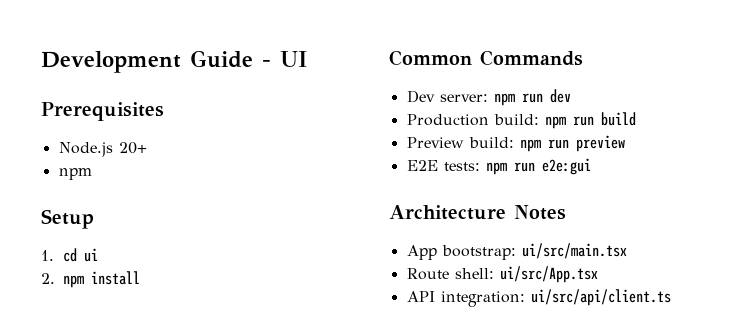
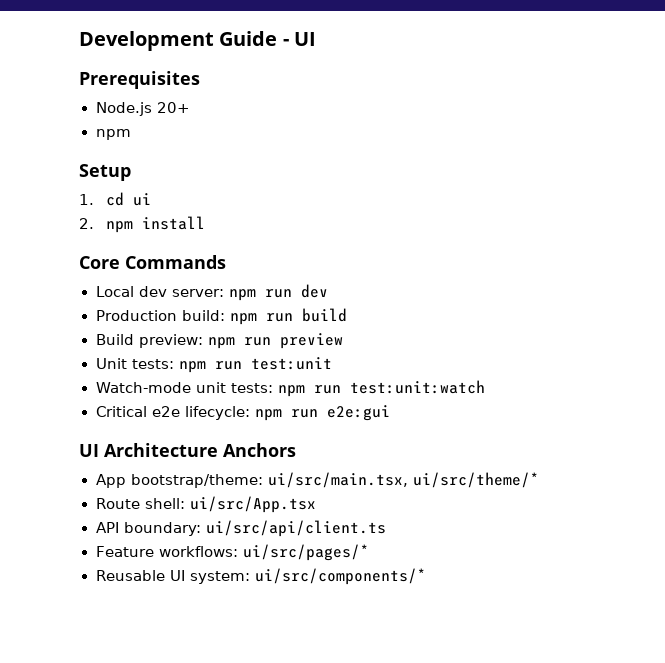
[389,50,472,66] Common -> [79,256,120,269] Core
[406,90,435,103] Dev -> [95,286,167,297] Local dev
[406,137,514,148] Preview build: -> [95,334,203,348] Build preview:
[406,158,591,175] [389,205,566,220] [406,243,627,260] E2E tests: npm run e2e:gui // Architecture Notes // App bootstrap: ui/src/main.tsx -> [95,357,332,373] [95,380,486,397] [95,405,390,421] [79,443,296,457] [95,472,539,488] Unit tests: npm run test:unit // Watch-mode unit tests: npm run test:unit:watch // Critical e2e lifecycle: npm run e2e:gui // UI Architecture Anchors // App bootstrap/theme: ui/src/main.tsx, ui/src/theme/*
[440,291,525,307] integration: -> [123,522,202,536] boundary:
(671, 297) none -> [95,544,369,561] [95,568,426,585] // Feature workflows: ui/src/pages/* // Reusable UI system: ui/src/components/*

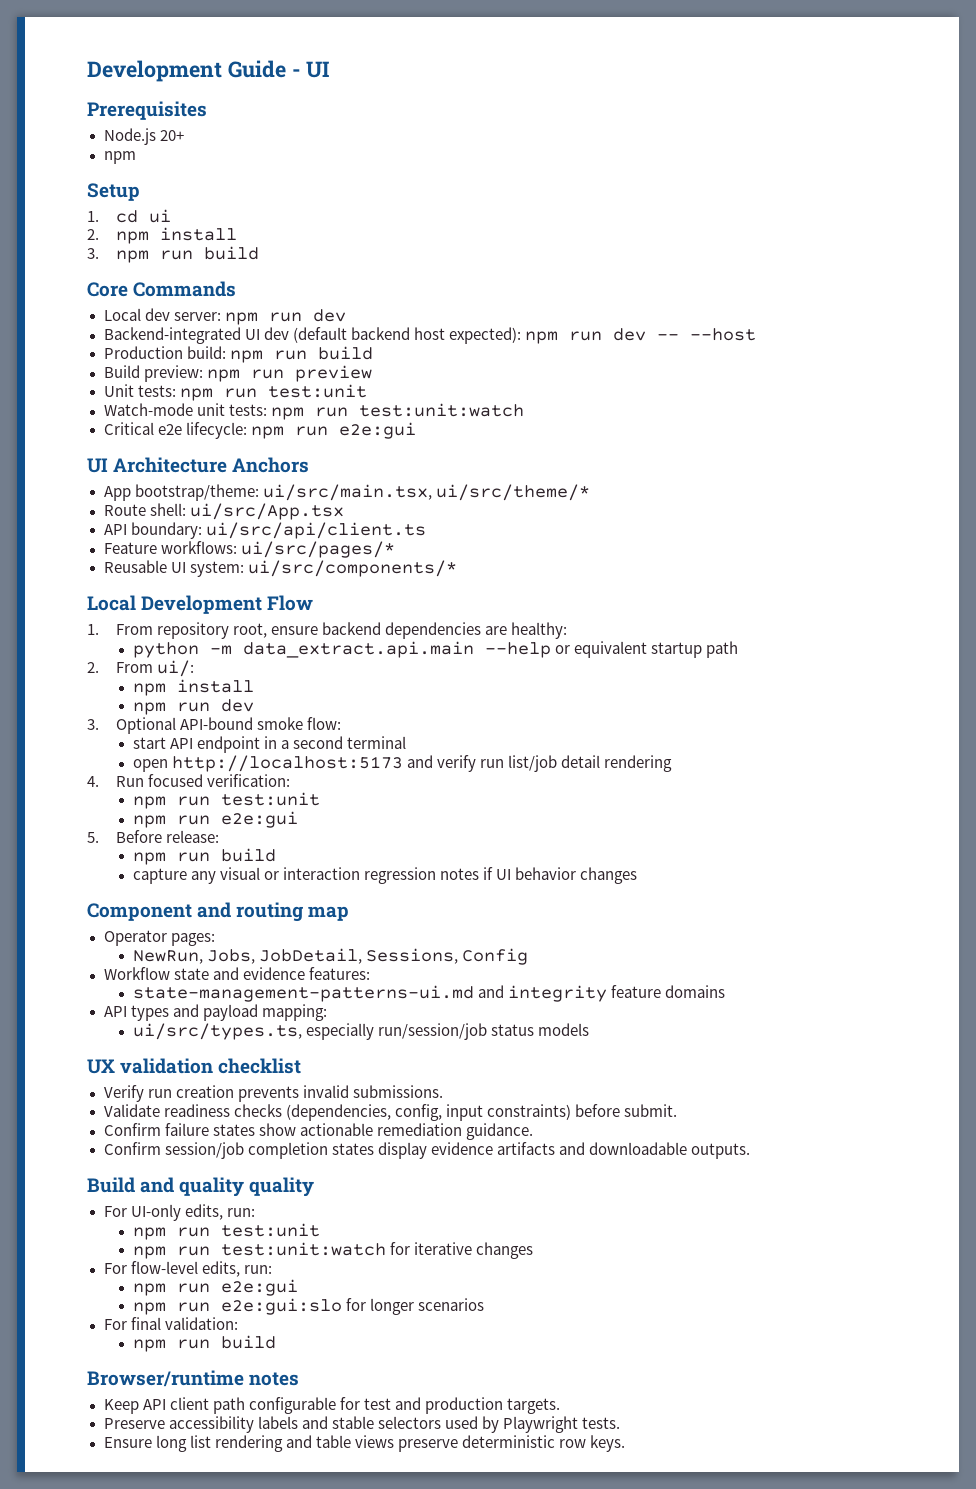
(206, 223) none -> [87,246,260,263] // 3. npm run build
(328, 291) none -> [103,327,756,344] // Backend-integrated UI dev (default backend host expected): npm run dev -- --host
(426, 576) none -> [87,595,314,614] [87,622,568,639] [132,641,738,658] [87,660,195,677] [132,679,254,696] [132,699,254,715] [87,717,342,734] [132,736,406,753] [132,755,672,772] [87,774,291,787] [132,792,320,809] [132,811,298,828] [87,830,220,843] [132,848,276,865] [132,867,638,884] [87,902,350,922] [103,930,215,946] [132,948,528,965] [103,967,370,980] [132,985,725,1002] [103,1004,327,1021] [132,1023,589,1040] [87,1058,302,1074] [103,1085,443,1102] [103,1104,677,1121] [103,1123,533,1140] [103,1142,750,1159] [87,1177,315,1197] [103,1204,255,1221] [132,1223,320,1240] [132,1242,533,1259] [103,1261,272,1277] [132,1279,298,1296] [132,1298,484,1315] [103,1317,238,1330] [132,1335,276,1352] [87,1370,300,1387] [103,1397,560,1414] [103,1416,620,1433] [103,1435,625,1452] // Local Development Flow // 1. From repository root, ensure backend dependencies are healthy: // python -m data_extract.api.main --help or equivalent startup path // 2. From ui/: // npm install // npm run dev // 3. Optional API-bound smoke flow: // start API endpoint in a second terminal // open http://localhost:5173 and verify run list/job detail rendering // 4. Run focused verification: // npm run test:unit // npm run e2e:gui // 5. Before release: // npm run build // capture any visual or interaction regression notes if UI behavior changes // Component and routing map // Operator pages: // NewRun, Jobs, JobDetail, Sessions, Config // Workflow state and evidence features: // state-management-patterns-ui.md and integrity feature domains // API types and payload mapping: // ui/src/types.ts, especially run/session/job status models // UX validation checklist // Verify run creation prevents invalid submissions. // Validate readiness checks (dependencies, config, input constraints) before submit. // Confirm failure states show actionable remediation guidance. // Confirm session/job completion states display evidence artifacts and downloadable outputs. // Build and quality quality // For UI-only edits, run: // npm run test:unit // npm run test:unit:watch for iterative changes // For flow-level edits, run: // npm run e2e:gui // npm run e2e:gui:slo for longer scenarios // For final validation: // npm run build // Browser/runtime notes // Keep API client path configurable for test and production targets. // Preserve accessibility labels and stable selectors used by Playwright tests. // Ensure long list rendering and table views preserve deterministic row keys.

